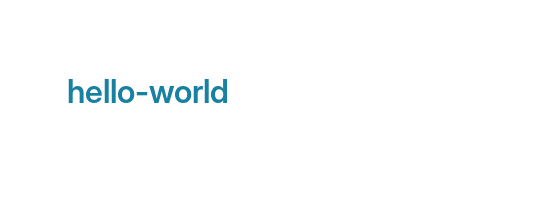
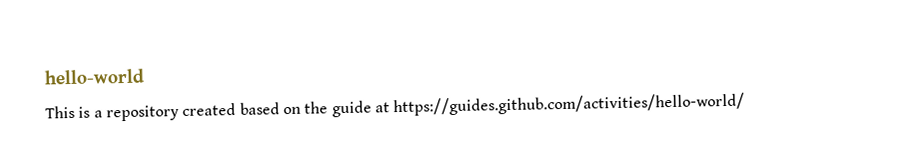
(229, 91) none -> [45,92,746,122] // This is a repository created based on the guide at https://guides.github.com/activities/hello-world/

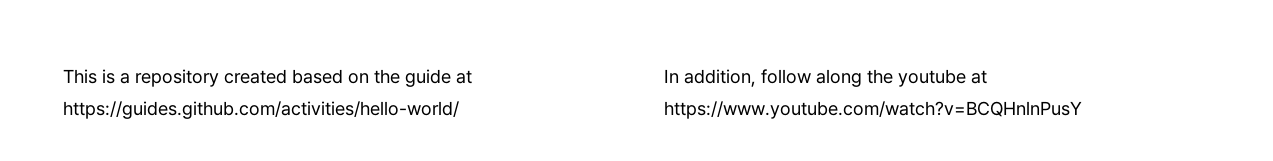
[44,68,144,85] hello-world // -> (63, 76) none
(746, 104) none -> [664,69,987,87] [664,101,1082,119] // In addition, follow along the youtube at https://www.youtube.com/watch?v=BCQHnlnPusY

